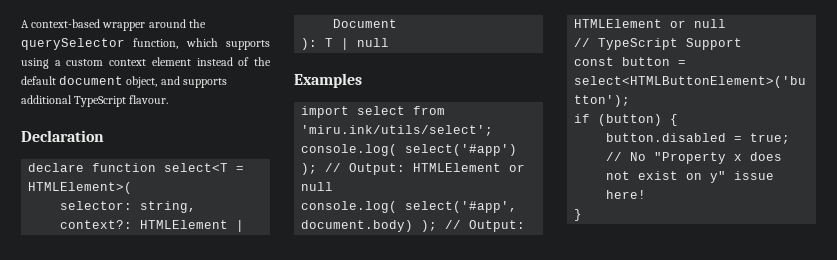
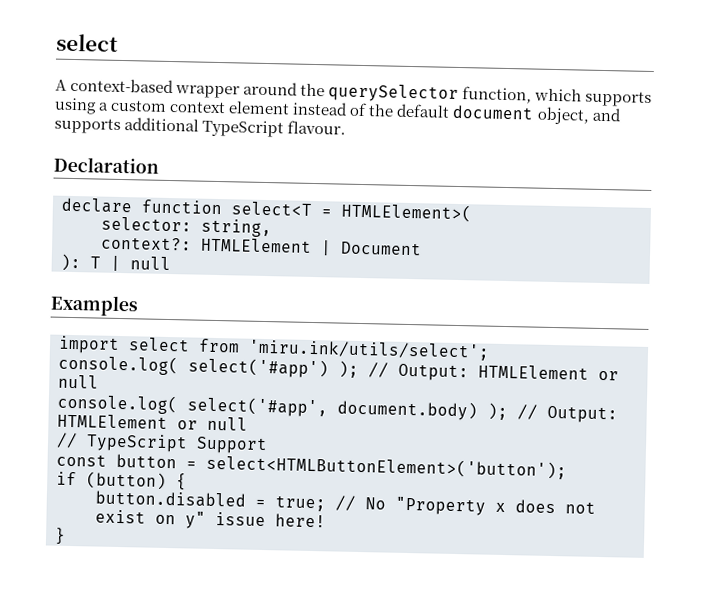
(21, 24) none -> [56,33,118,52] select //

